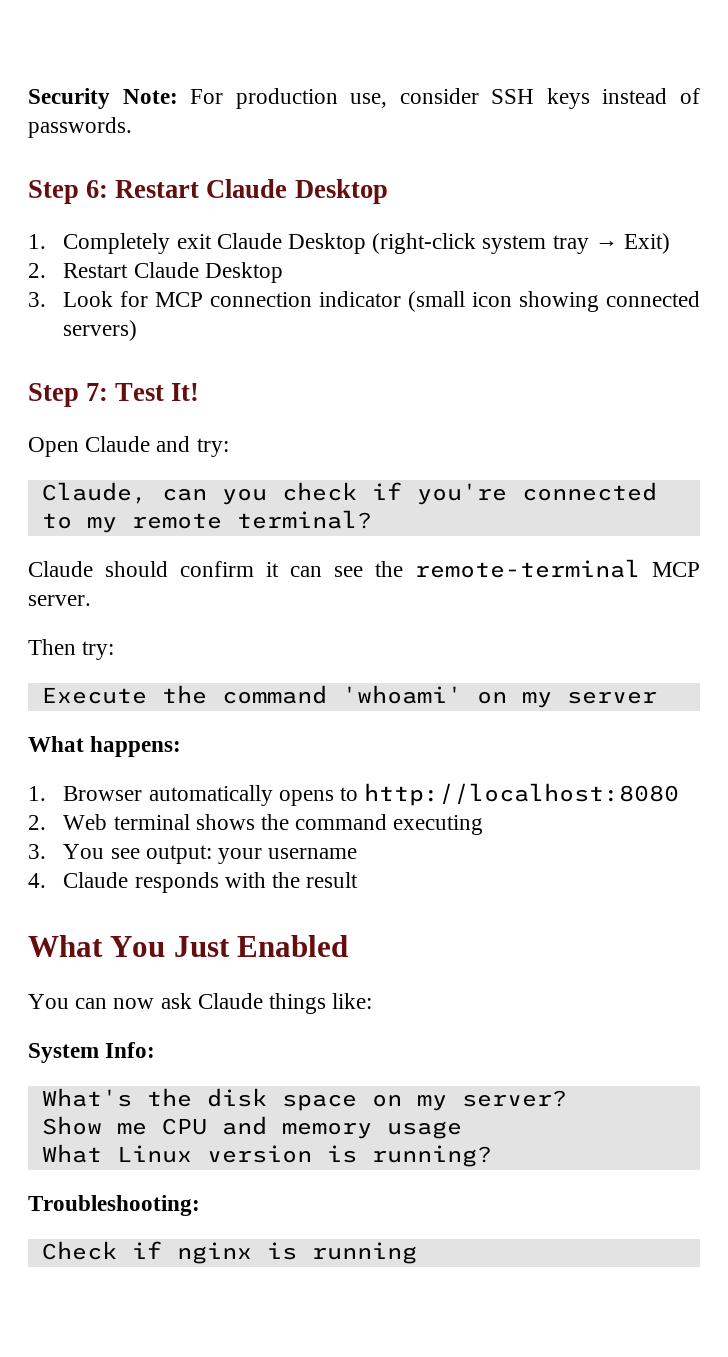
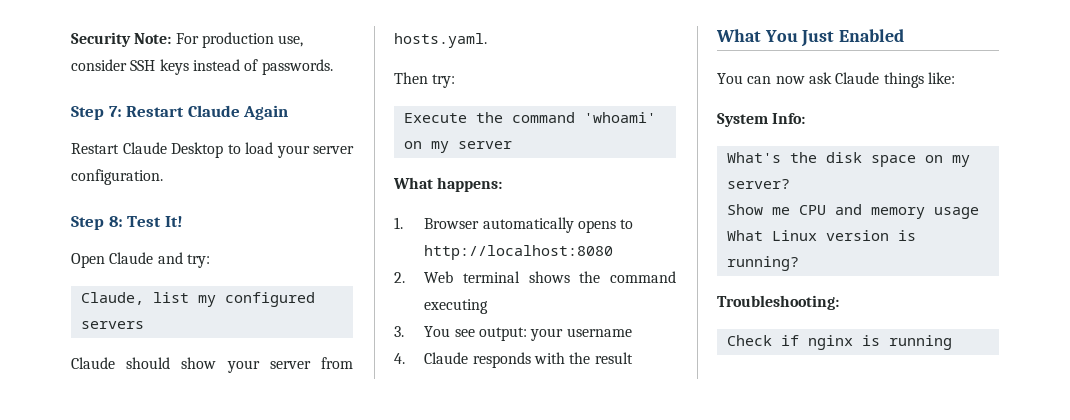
[86,179,388,204] [28,233,671,254] [28,262,283,283] [28,291,700,312] [63,320,138,341] [28,383,109,407] 6: Restart Claude Desktop // 1. Completely exit Claude Desktop (right-click system tray → Exit) // 2. Restart Claude Desktop // 3. Look for MCP connection indicator (small icon showing connected servers) // Step 7: -> [108,105,289,120] [71,142,354,158] [71,169,163,185] [71,216,123,230] 7: Restart Claude Again // Restart Claude Desktop to load your server configuration. // Step 8:
[161,482,657,505] [41,510,372,533] [28,559,700,578] [28,595,91,606] can you check if you're connected to my remote terminal? // Claude should confirm it can see the remote-terminal MCP server. -> [152,292,315,307] [80,321,144,329] [71,357,353,373] [394,33,487,48] list my configured servers // Claude should show your server from hosts.yaml.

